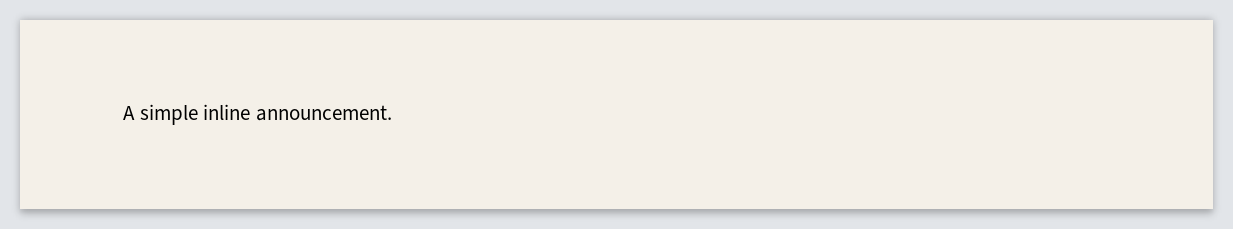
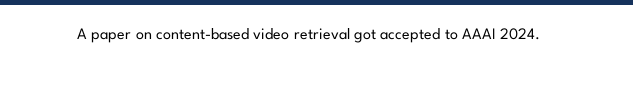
[139,104,393,125] simple inline announcement. -> [91,28,541,43] paper on content-based video retrieval got accepted to AAAI 2024.

